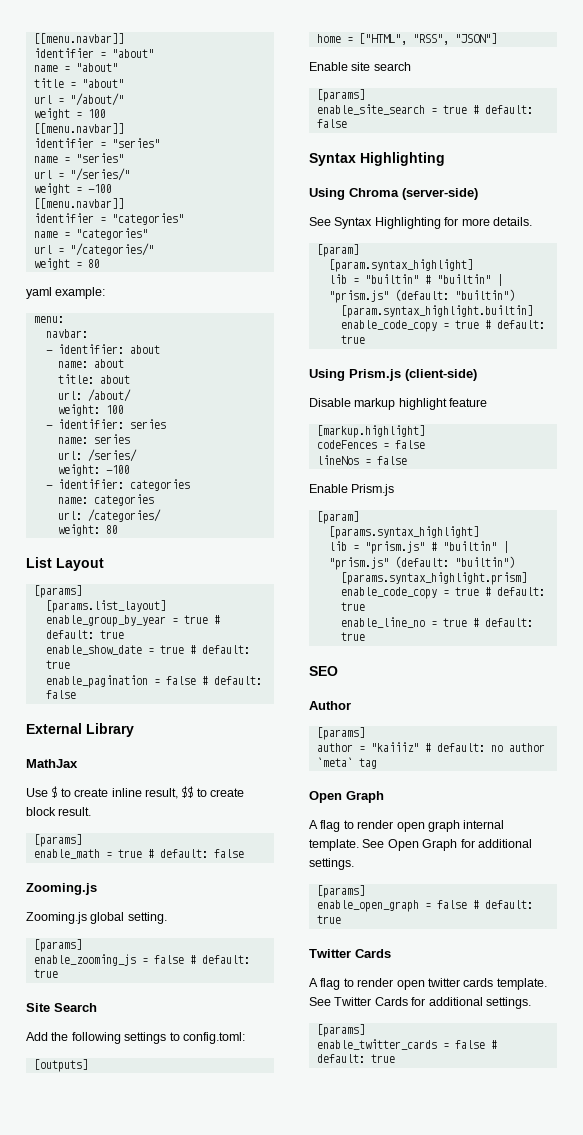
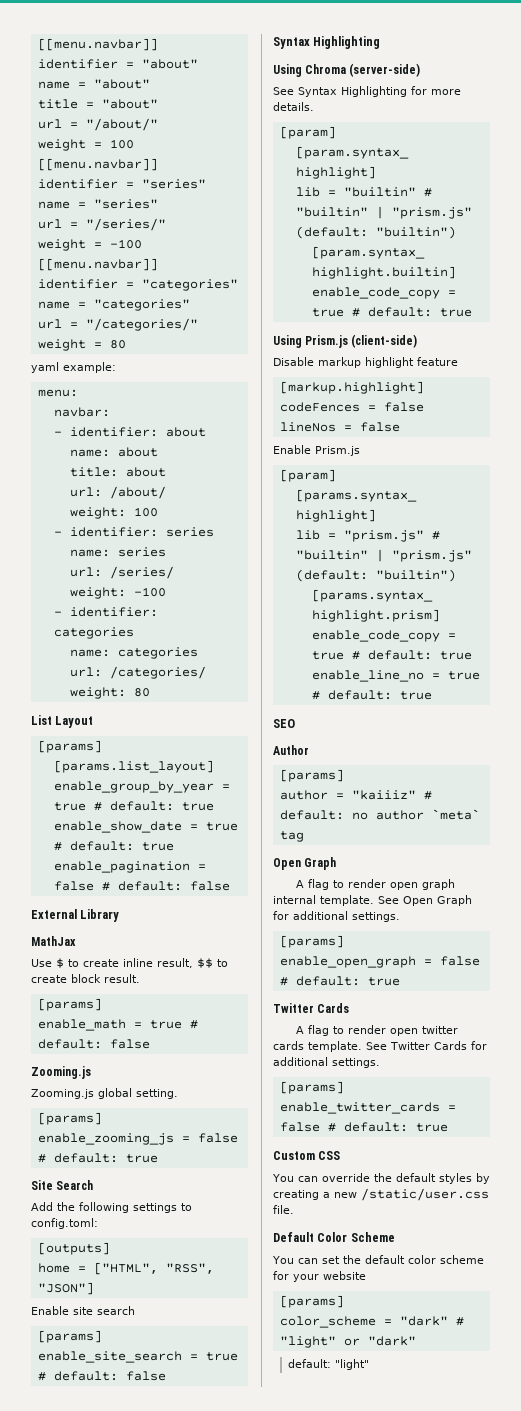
(395, 1058) none -> [273,1151,341,1160] [272,1173,490,1184] [273,1188,489,1201] [273,1205,294,1214] [273,1232,395,1242] [272,1255,484,1264] [273,1271,366,1282] [279,1295,344,1308] [279,1316,464,1328] [279,1336,416,1348] [287,1359,369,1370] // Custom CSS // You can override the default styles by creating a new /static/user.css file. // Default Color Scheme // You can set the default color scheme for your website // [params] // color_scheme = "dark" # "light" or "dark" // default: "light"

